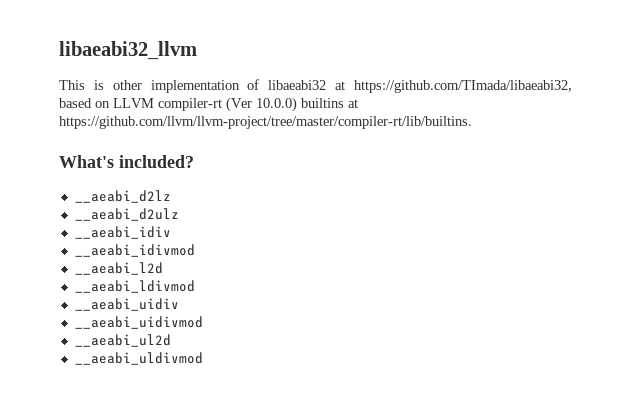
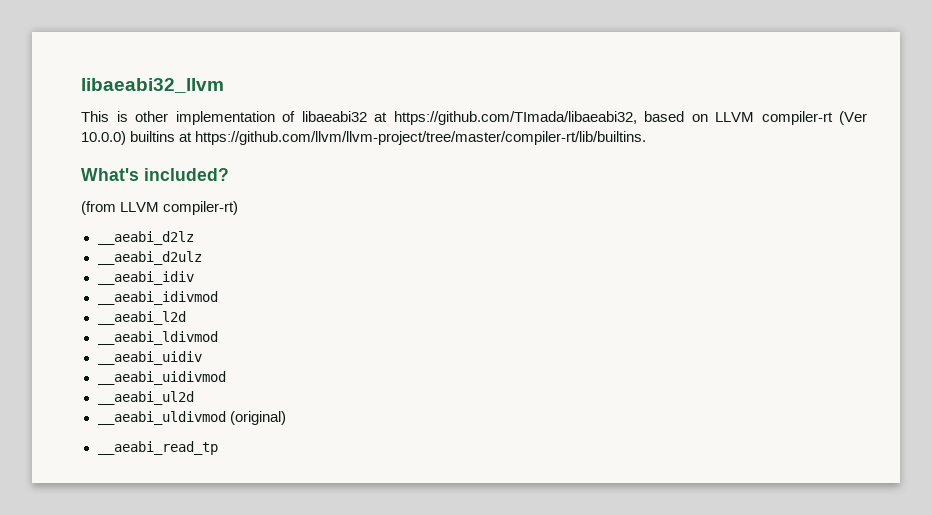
(194, 161) none -> [81,201,239,215] // (from LLVM compiler-rt)
(203, 358) none -> [229,411,286,425] [97,441,218,455] (original) // __aeabi_read_tp

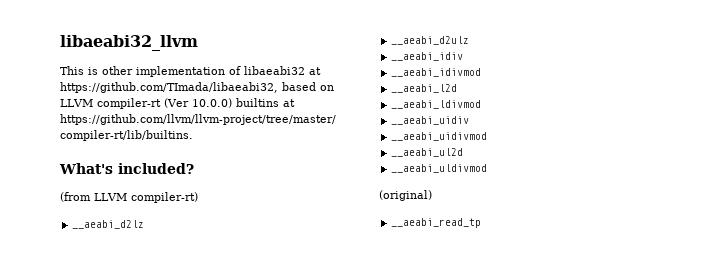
(226, 418) none -> (488, 168) //

